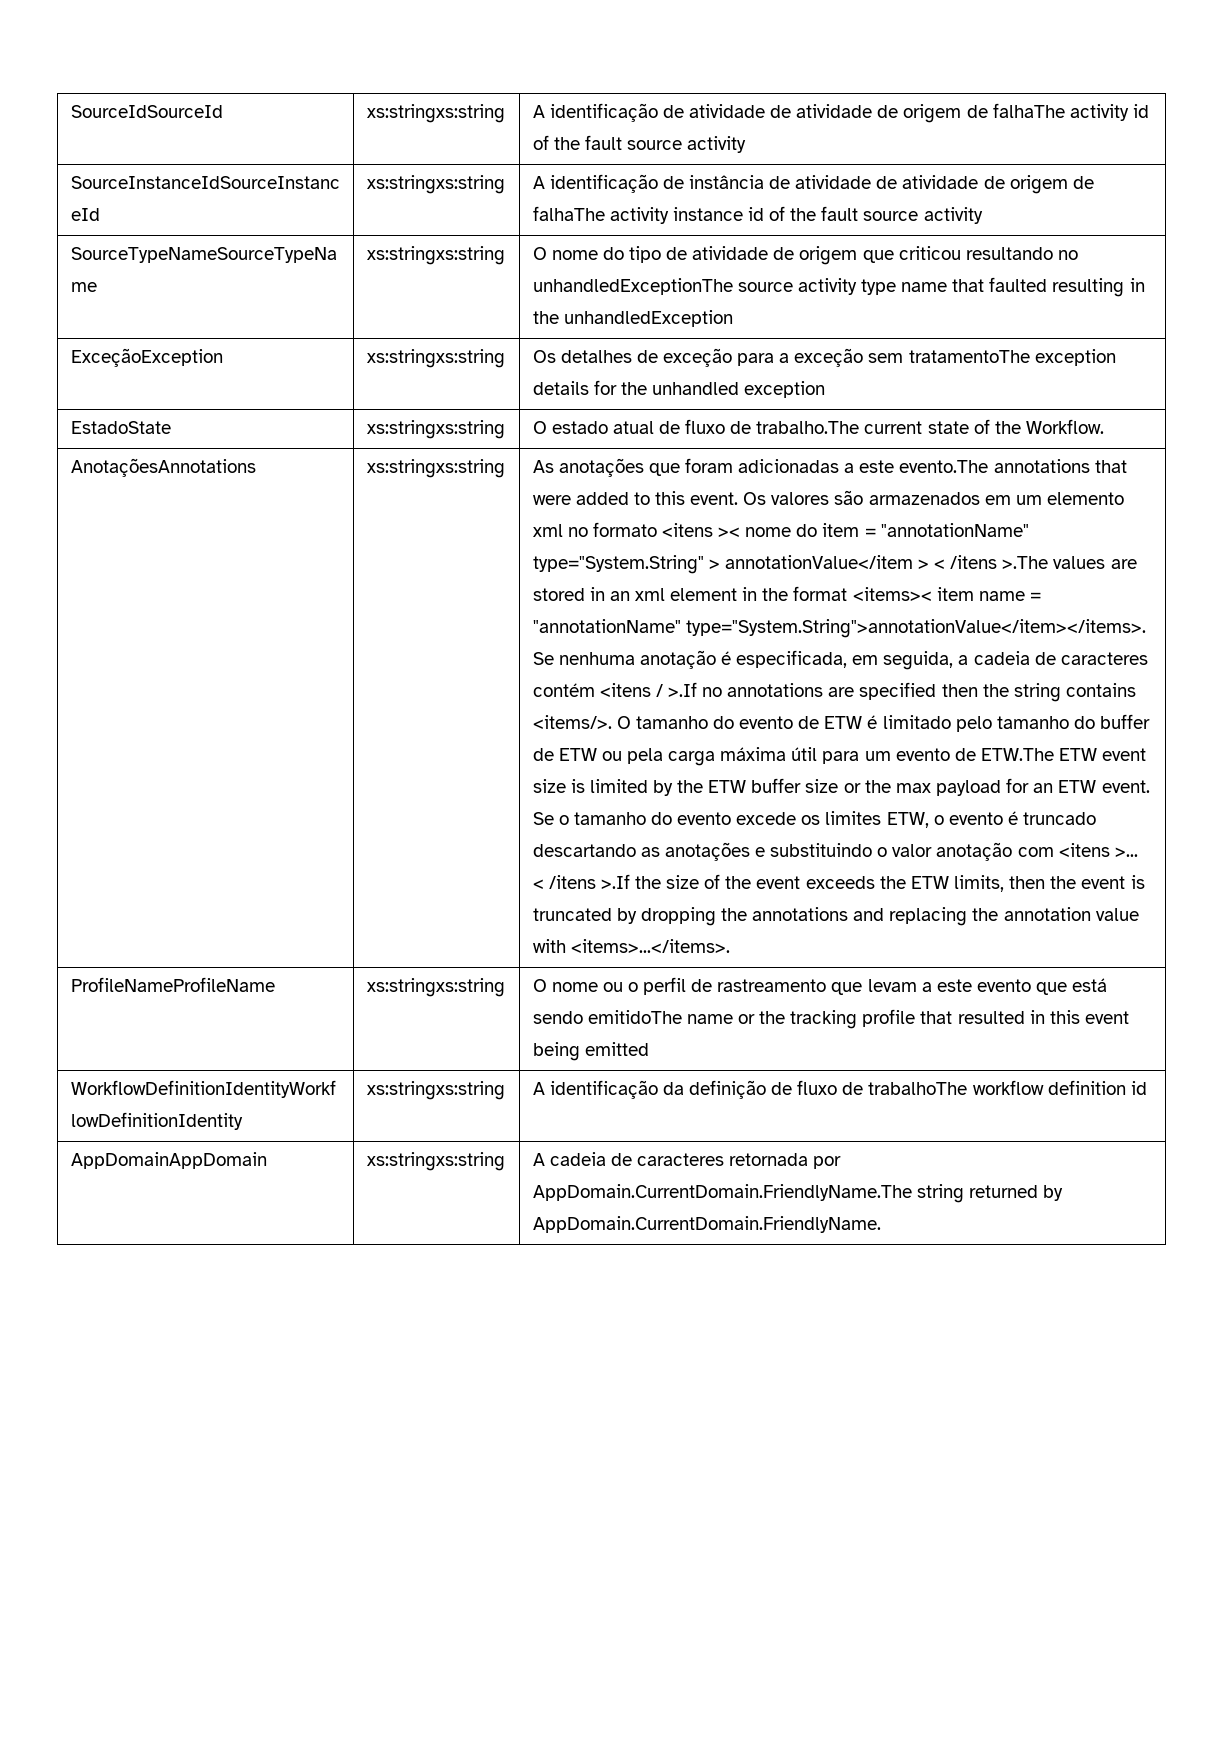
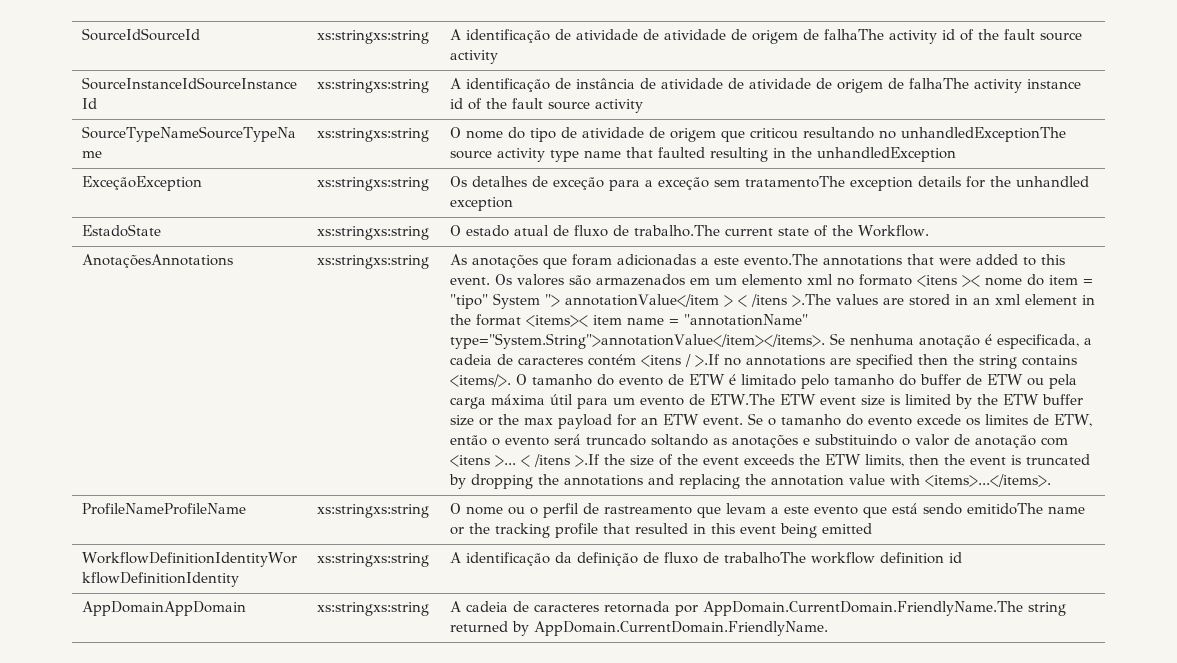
[880,523,1029,537] [532,555,720,574] "annotationName" type="System.String" > -> [449,293,560,309] "tipo" System ">
[852,651,954,670] em seguida, -> (1079, 341) none
[886,811,1097,828] [532,844,636,857] ETW, o evento é truncado descartando -> [1032,414,1092,427] [449,434,708,446] de ETW, então o evento será truncado soltando
(933, 850) none -> [953,434,970,445] de

